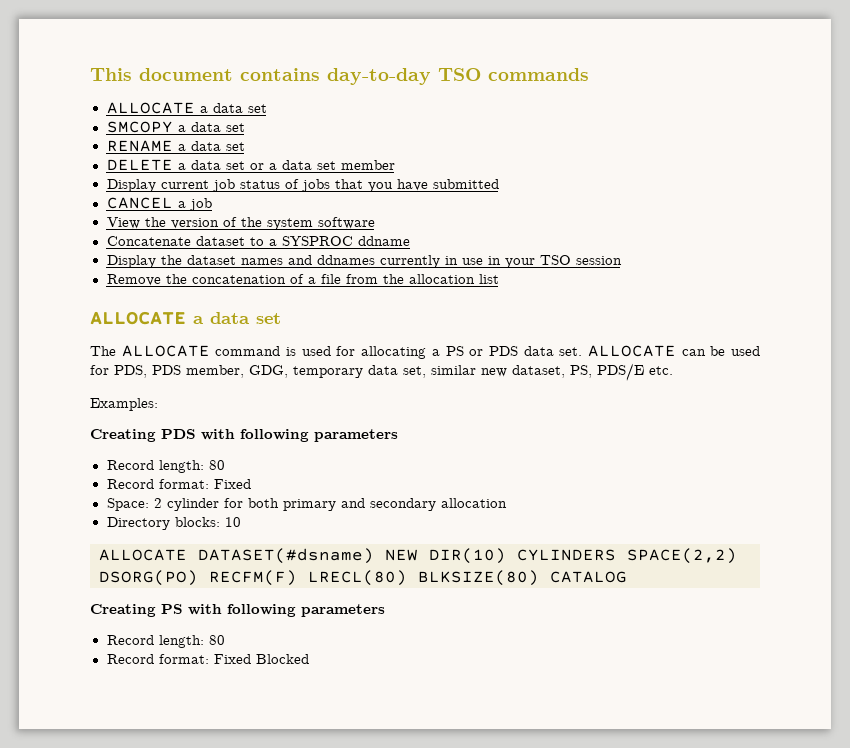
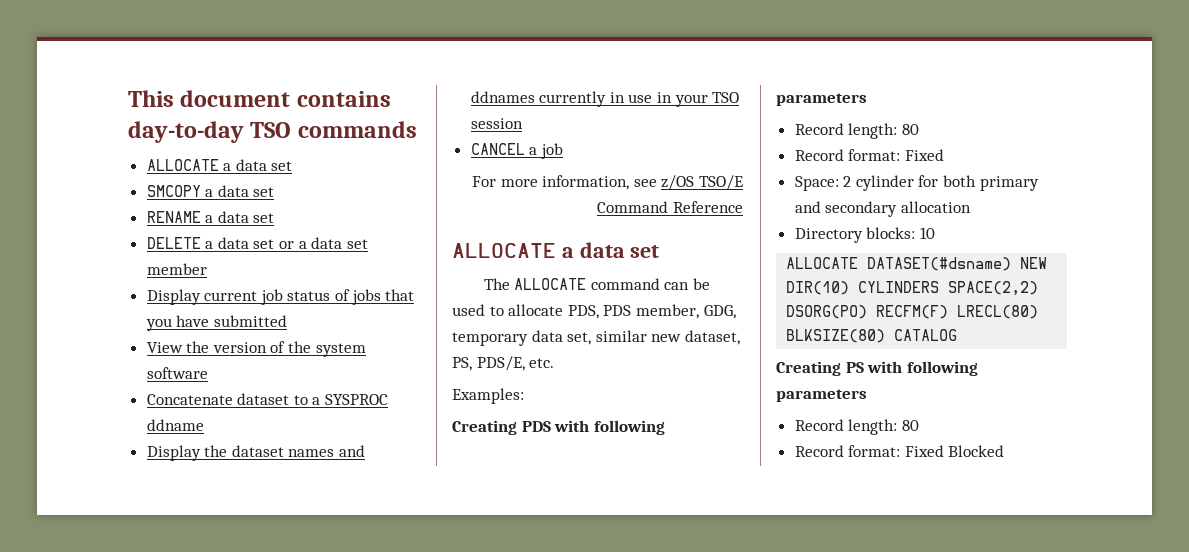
[106,197,212,211] // CANCEL a job -> (287, 321) none
[106,274,499,286] Remove the concatenation of a file from the allocation list -> [470,143,563,159] [472,175,743,190] [597,201,743,213] CANCEL a job // For more information, see z/OS TSO/E Command Reference
[286,345,676,359] is used for allocating a PS or PDS data set. ALLOCATE -> (660, 284) none
[90,365,109,375] for -> [489,304,564,316] to allocate
[597,363,644,381] PDS/E -> [476,356,525,371] PDS/E,

